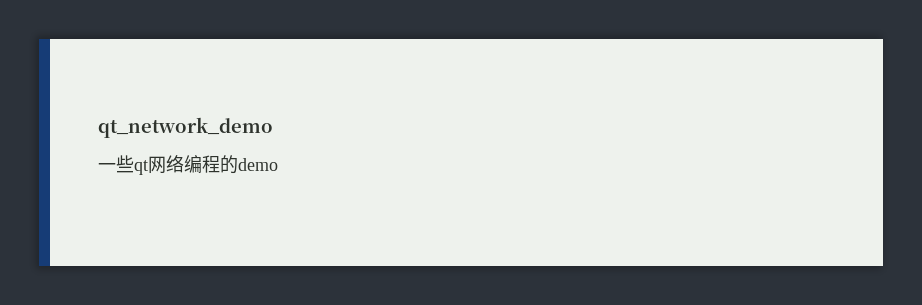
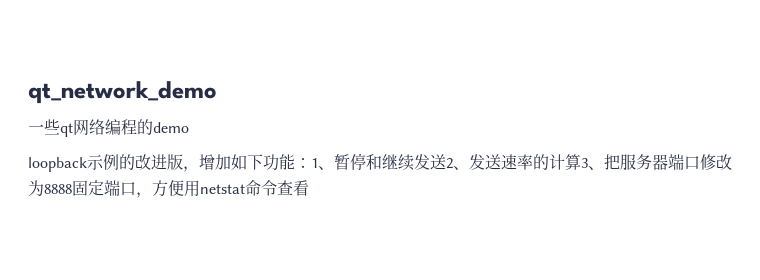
(278, 164) none -> [28,153,732,172] [28,180,309,198] // loopback示例的改进版，增加如下功能：1、暂停和继续发送2、发送速率的计算3、把服务器端口修改为8888固定端口，方便用netstat命令查看

